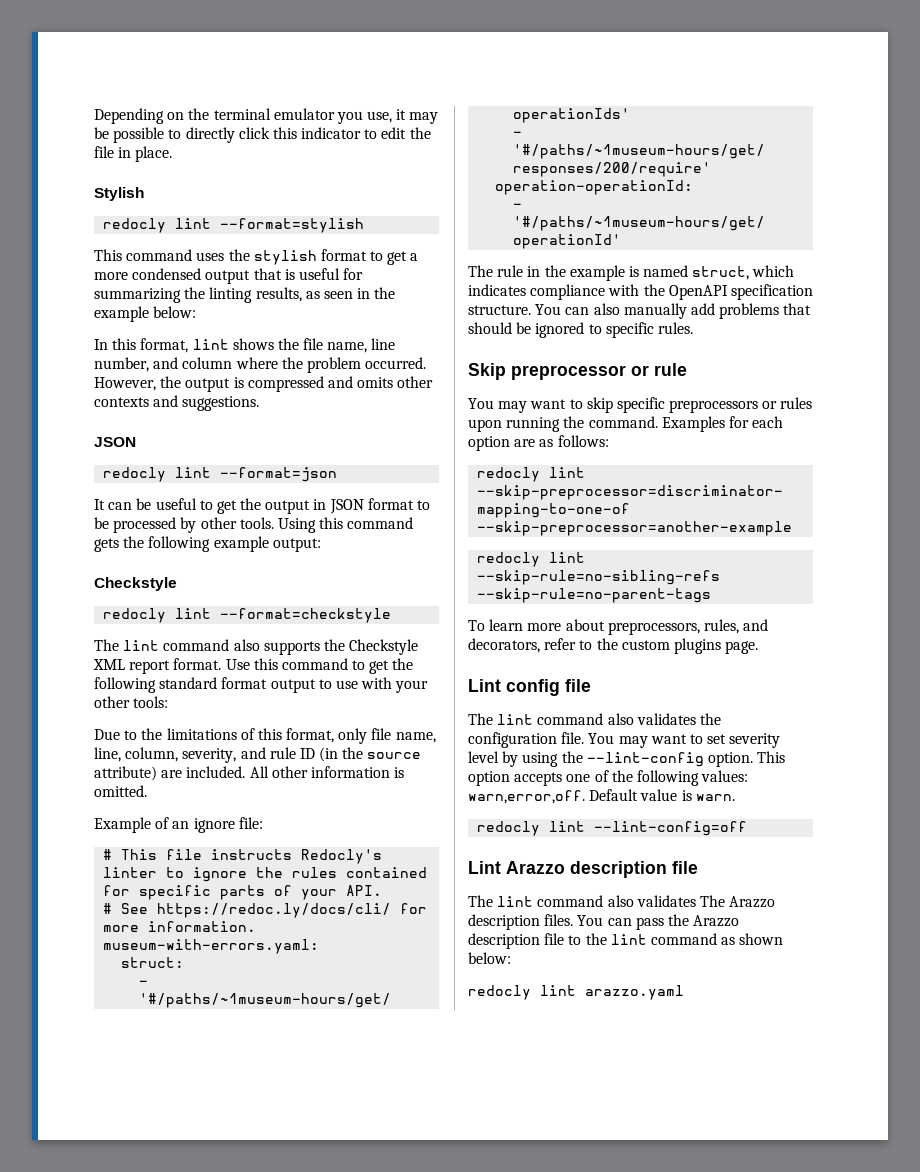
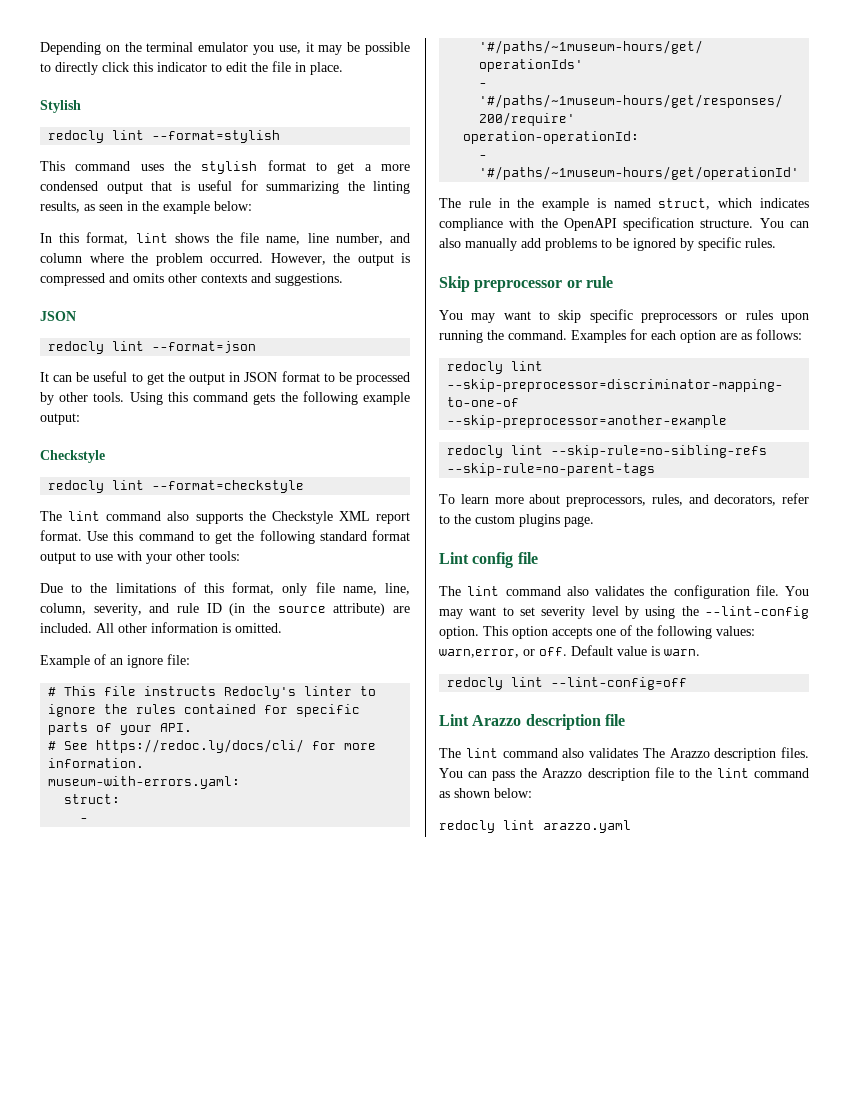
[783,303,812,315] [468,322,512,334] that should -> [601,239,612,248] to
[588,324,602,334] to -> [680,238,694,251] by
[468,790,585,804] warn,error,off. -> [439,647,567,658] warn,error, or off.

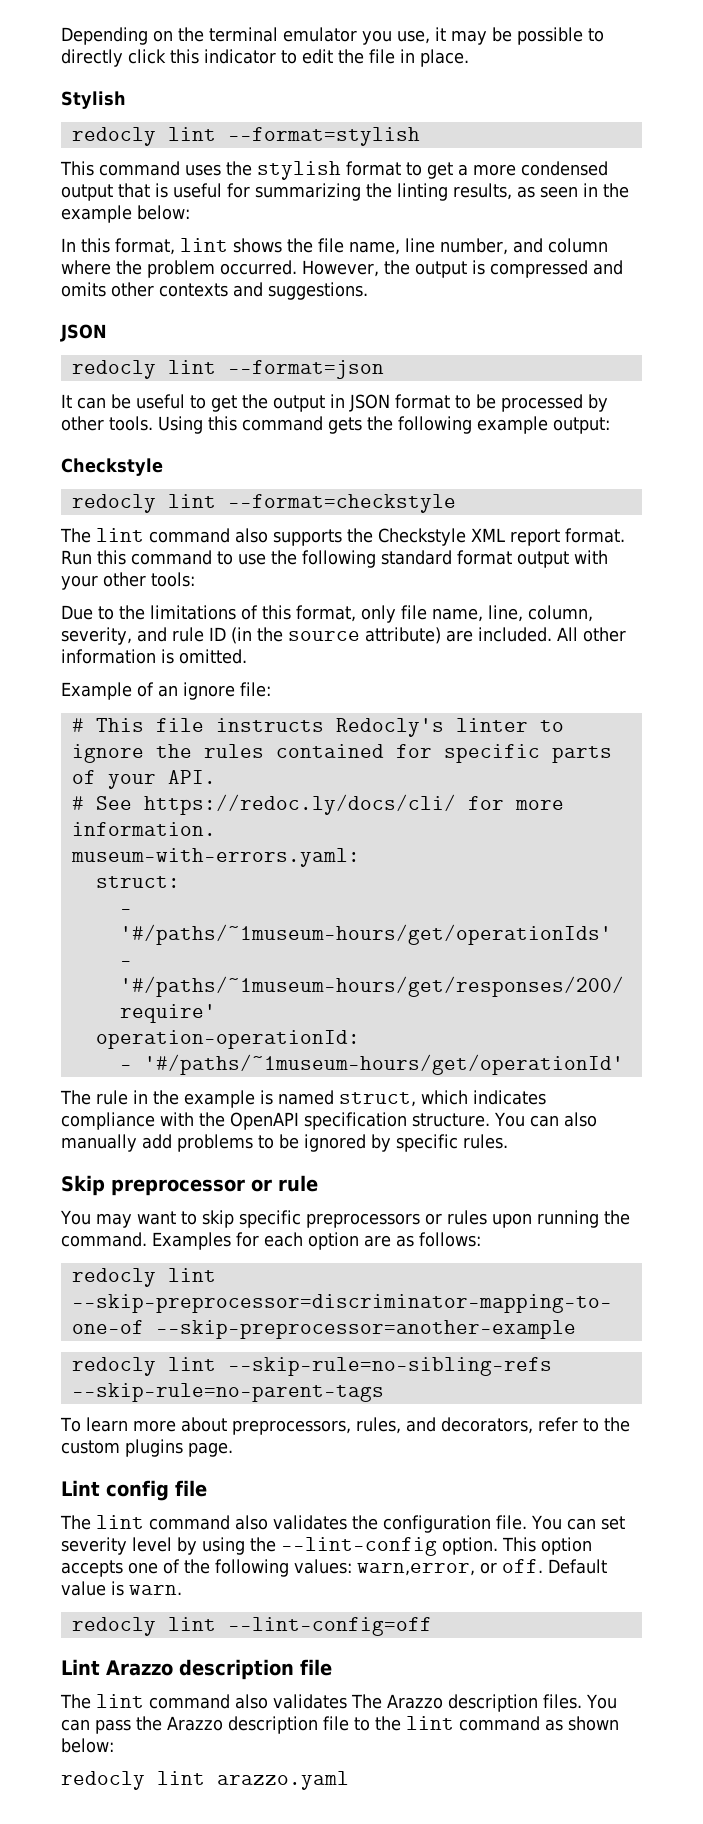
[87,531,109,541] Use -> [61,550,92,565] Run
[215,532,233,544] get -> [237,553,266,565] use
[80,552,113,561] to use -> (569, 559) none
[439,607,514,619] may want to -> [566,1518,596,1530] can

